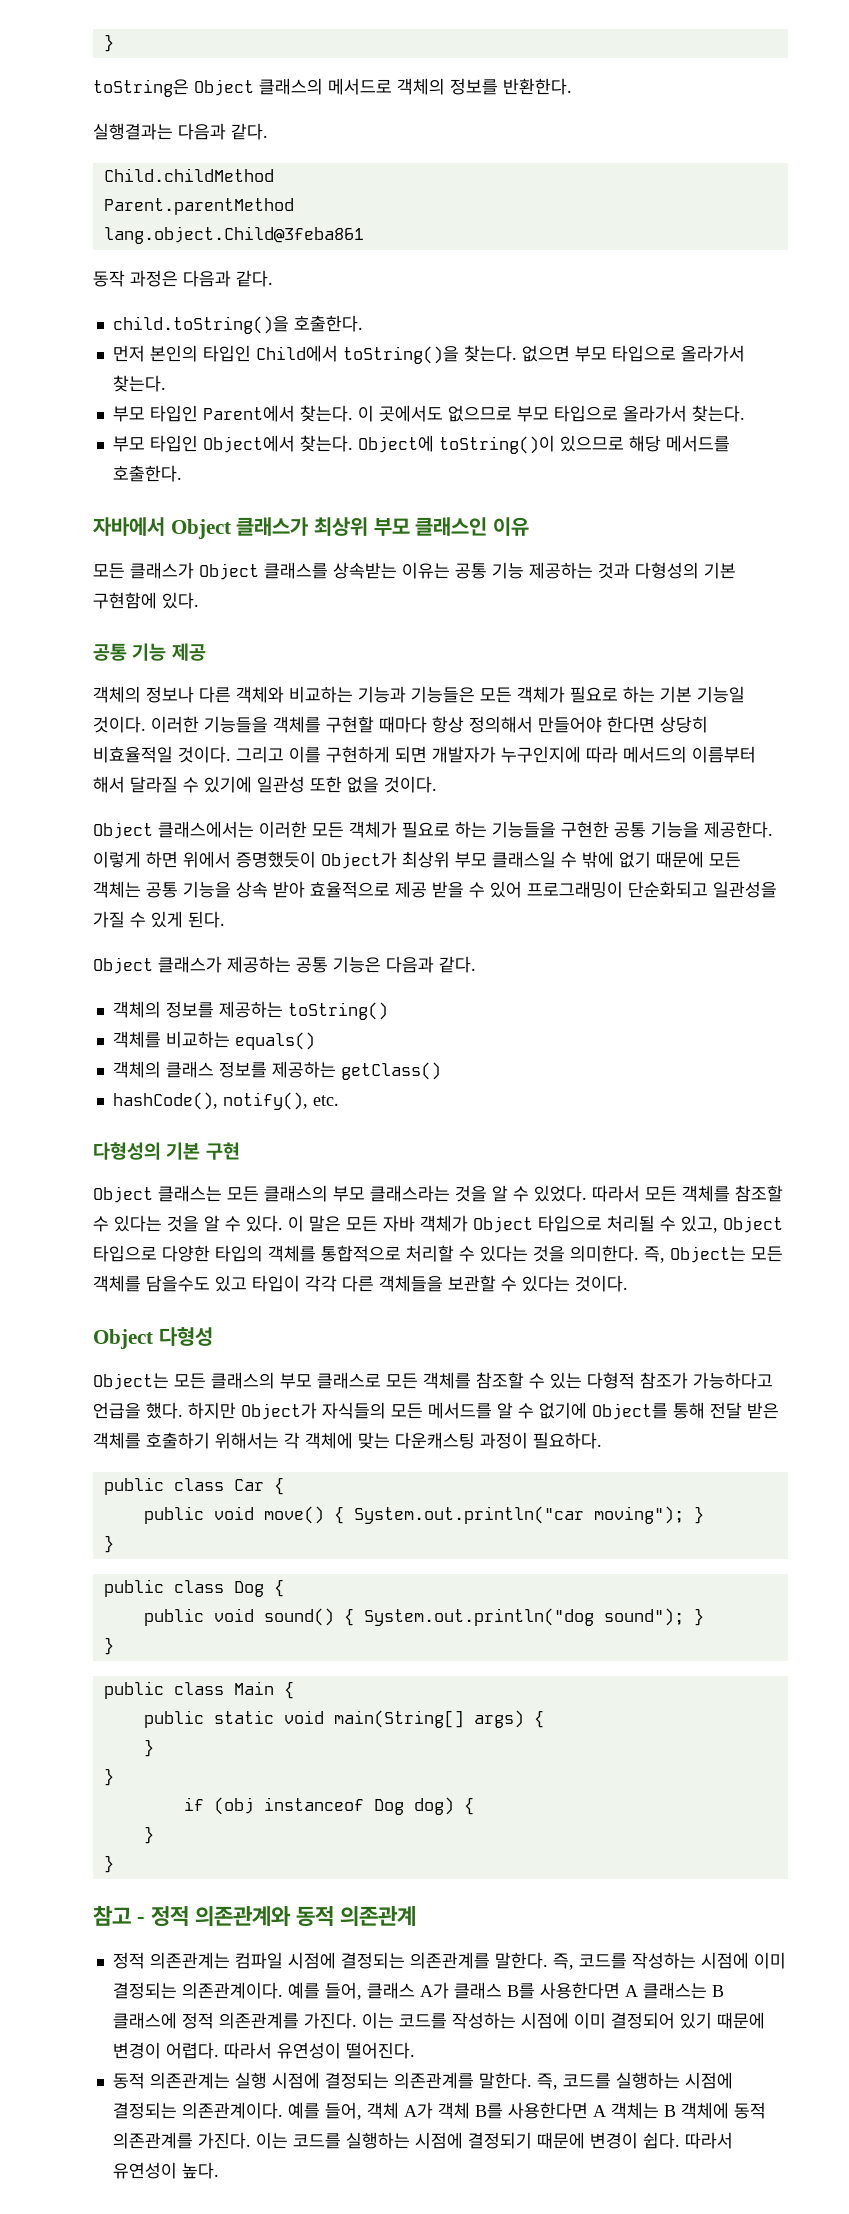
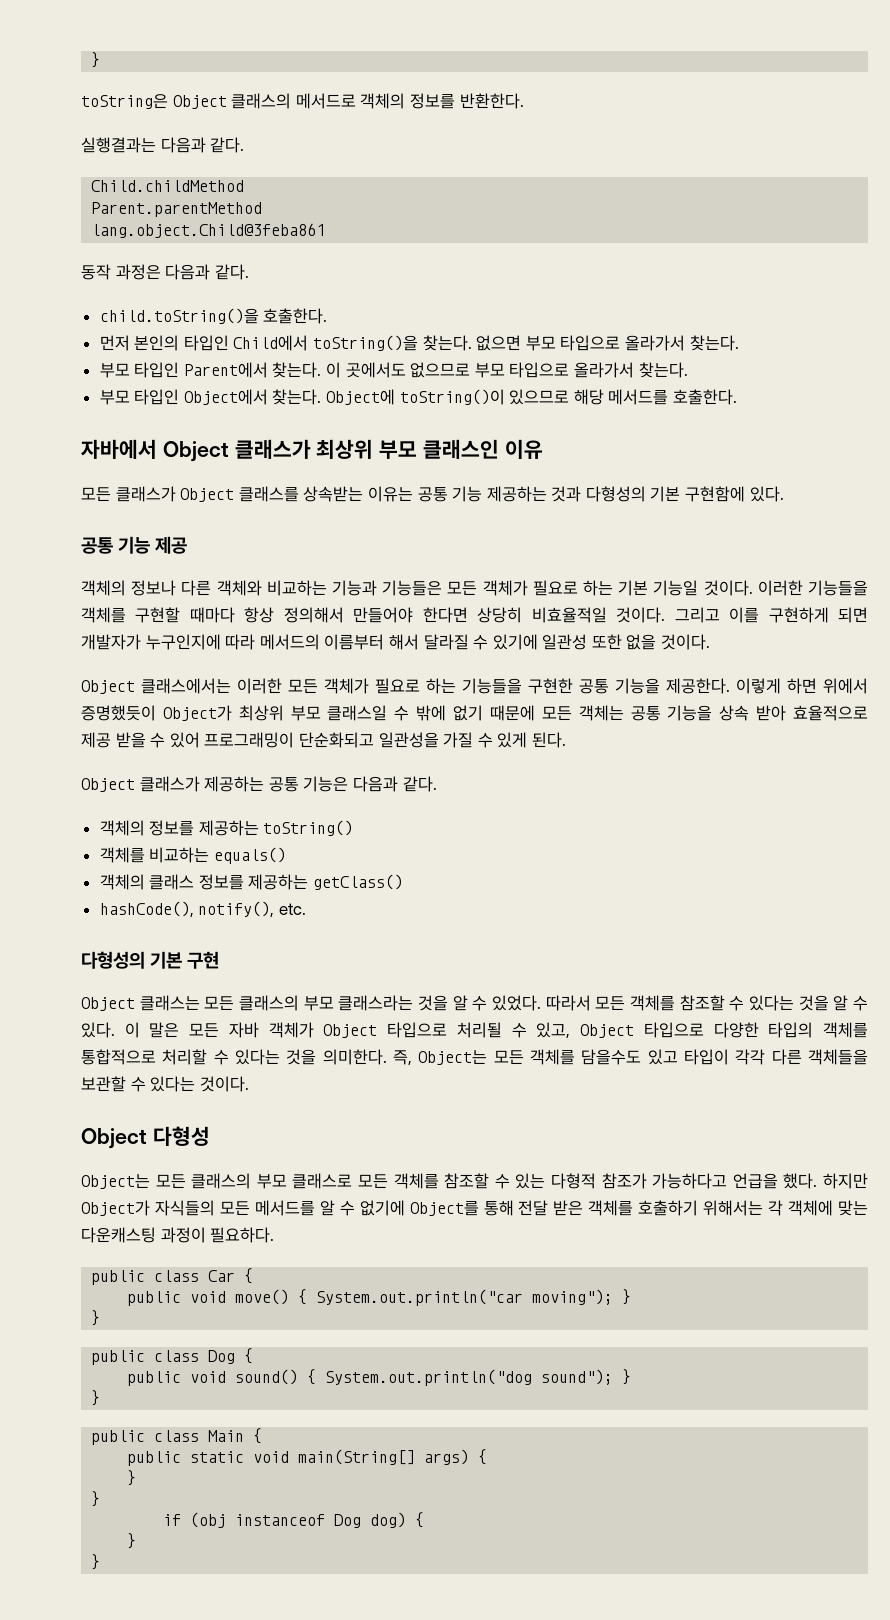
[93,1905,417,1927] [112,1952,786,1970] [112,1982,724,2000] [112,2012,765,2029] [112,2042,415,2059] [112,2072,733,2090] [112,2102,766,2120] [112,2132,733,2149] [112,2162,219,2179] // 참고 - 정적 의존관계와 동적 의존관계 // 정적 의존관계는 컴파일 시점에 결정되는 의존관계를 말한다. 즉, 코드를 작성하는 시점에 이미 결정되는 의존관계이다. 예를 들어, 클래스 A가 클래스 B를 사용한다면 A 클래스는 B 클래스에 정적 의존관계를 가진다. 이는 코드를 작성하는 시점에 이미 결정되어 있기 때문에 변경이 어렵다. 따라서 유연성이 떨어진다. // 동적 의존관계는 실행 시점에 결정되는 의존관계를 말한다. 즉, 코드를 실행하는 시점에 결정되는 의존관계이다. 예를 들어, 객체 A가 객체 B를 사용한다면 A 객체는 B 객체에 동적 의존관계를 가진다. 이는 코드를 실행하는 시점에 결정되기 때문에 변경이 쉽다. 따라서 유연성이 높다. -> (101, 1562) none

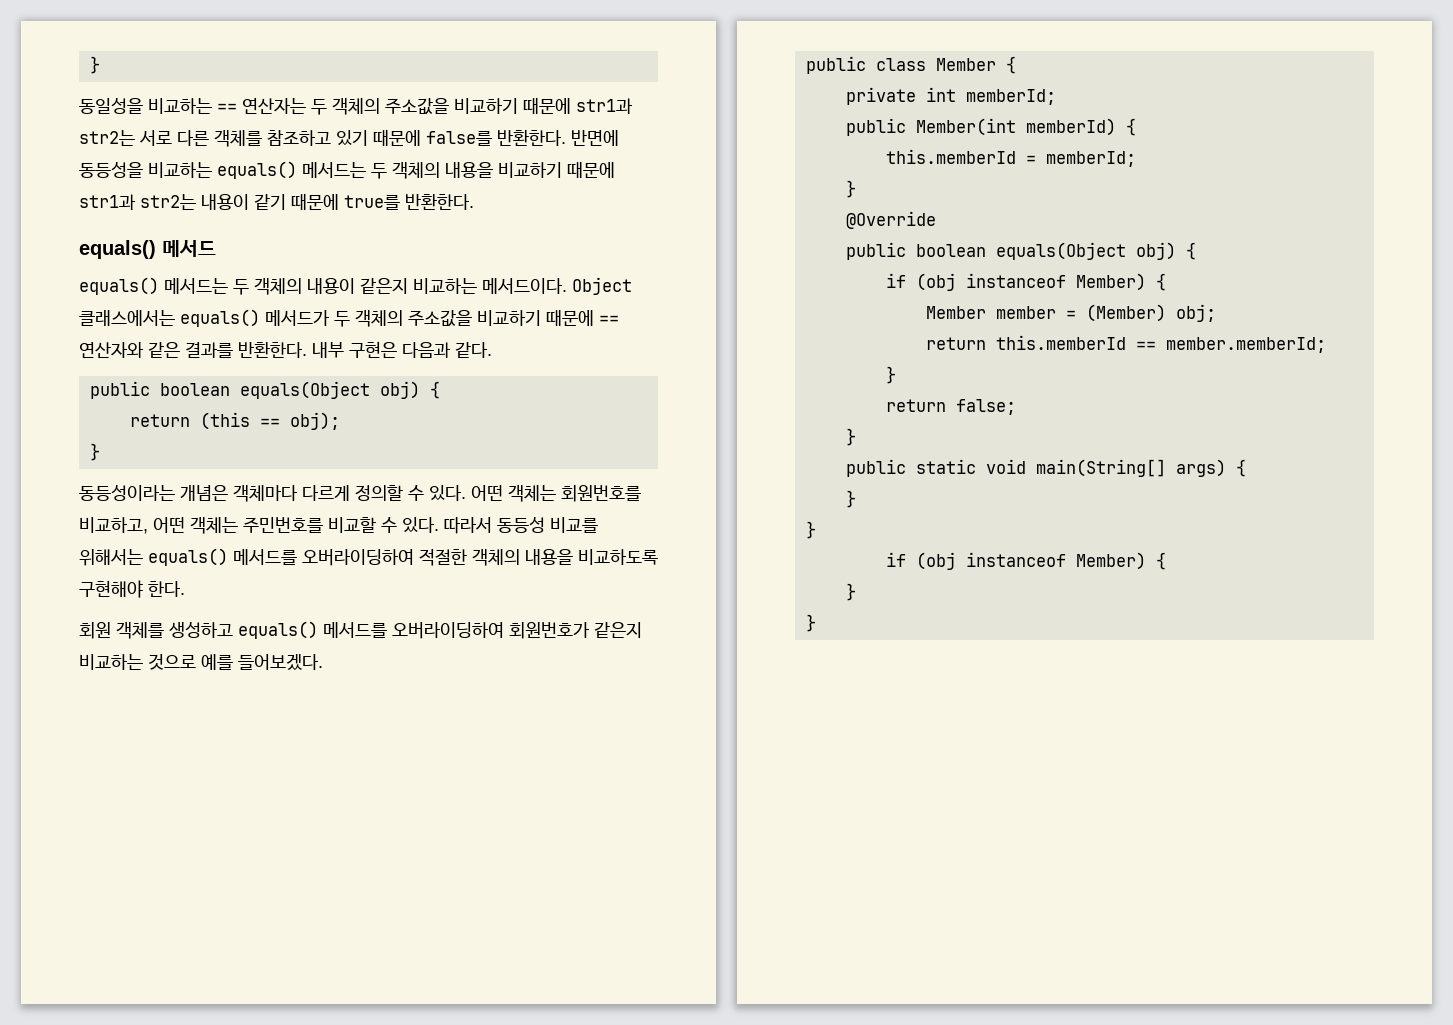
[91,52,101,68] [81,93,524,109] [81,137,245,153] [91,180,245,192] [91,202,263,217] [91,223,326,238] [81,264,249,280] [99,308,328,324] [99,335,739,351] [99,362,688,378] [99,389,738,405] [81,439,543,462] [81,486,784,502] [81,536,188,554] [81,580,869,596] [81,607,868,623] [81,634,711,650] [81,678,868,694] [81,705,869,721] [81,732,566,748] [81,776,437,792] [99,820,354,836] [99,847,286,864] [99,874,404,890] [99,901,306,918] [81,951,220,969] [81,995,868,1011] [81,1022,869,1039] [81,1049,869,1066] [81,1076,249,1092] [81,1126,210,1149] [81,1173,869,1189] [81,1200,868,1216] [81,1227,275,1243] [91,1268,254,1285] [127,1289,632,1306] [91,1310,101,1326] [91,1348,254,1365] [127,1369,632,1386] [91,1390,101,1406] [91,1428,263,1445] } // toString은 Object 클래스의 메서드로 객체의 정보를 반환한다. // 실행결과는 다음과 같다. // Child.childMethod // Parent.parentMethod // lang.object.Child@3feba861 // 동작 과정은 다음과 같다. // child.toString()을 호출한다. // 먼저 본인의 타입인 Child에서 toString()을 찾는다. 없으면 부모 타입으로 올라가서 찾는다. // 부모 타입인 Parent에서 찾는다. 이 곳에서도 없으므로 부모 타입으로 올라가서 찾는다. // 부모 타입인 Object에서 찾는다. Object에 toString()이 있으므로 해당 메서드를 호출한다. // 자바에서 Object 클래스가 최상위 부모 클래스인 이유 // 모든 클래스가 Object 클래스를 상속받는 이유는 공통 기능 제공하는 것과 다형성의 기본 구현함에 있다. // 공통 기능 제공 // 객체의 정보나 다른 객체와 비교하는 기능과 기능들은 모든 객체가 필요로 하는 기본 기능일 것이다. 이러한 기능들을 객체를 구현할 때마다 항상 정의해서 만들어야 한다면 상당히 비효율적일 것이다. 그리고 이를 구현하게 되면 개발자가 누구인지에 따라 메서드의 이름부터 해서 달라질 수 있기에 일관성 또한 없을 것이다. // Object 클래스에서는 이러한 모든 객체가 필요로 하는 기능들을 구현한 공통 기능을 제공한다. 이렇게 하면 위에서 증명했듯이 Object가 최상위 부모 클래스일 수 밖에 없기 때문에 모든 객체는 공통 기능을 상속 받아 효율적으로 제공 받을 수 있어 프로그래밍이 단순화되고 일관성을 가질 수 있게 된다. // Object 클래스가 제공하는 공통 기능은 다음과 같다. // 객체의 정보를 제공하는 toString() // 객체를 비교하는 equals() // 객체의 클래스 정보를 제공하는 getClass() // hashCode(), notify(), etc. // 다형성의 기본 구현 // Object 클래스는 모든 클래스의 부모 클래스라는 것을 알 수 있었다. 따라서 모든 객체를 참조할 수 있다는 것을 알 수 있다. 이 말은 모든 자바 객체가 Object 타입으로 처리될 수 있고, Object 타입으로 다양한 타입의 객체를 통합적으로 처리할 수 있다는 것을 의미한다. 즉, Object는 모든 객체를 담을수도 있고 타입이 각각 다른 객체들을 보관할 수 있다는 것이다. // Object 다형성 // Object는 모든 클래스의 부모 클래스로 모든 객체를 참조할 수 있는 다형적 참조가 가능하다고 언급을 했다. 하지만 Object가 자식들의 모든 메서드를 알 수 없기에 Object를 통해 전달 받은 객체를 호출하기 위해서는 각 객체에 맞는 다운캐스팅 과정이 필요하다. // public class Car { // public void move() { System.out.println("car moving"); } // } // public class Dog { // public void sound() { System.out.println("dog sound"); } // } // public class Main { -> [89,56,100,74] [79,97,633,115] [79,129,619,147] [79,161,615,179] [79,193,474,210] [79,240,216,259] [79,277,632,295] [79,309,619,327] [79,341,492,358] [89,381,440,399] [129,412,340,430] [89,443,100,461] [79,485,641,502] [79,517,598,534] [79,548,658,566] [79,580,185,598] [79,621,642,639] [79,654,323,671] [805,56,1016,74] [845,87,1056,105] [845,118,1136,136] [885,149,1136,167] [845,180,856,198] [845,211,936,229] [845,242,1196,260] [885,273,1166,291] [925,304,1216,322] [925,335,1326,353] [885,366,896,384] [885,399,1016,415] [845,428,856,446] } // 동일성을 비교하는 == 연산자는 두 객체의 주소값을 비교하기 때문에 str1과 str2는 서로 다른 객체를 참조하고 있기 때문에 false를 반환한다. 반면에 동등성을 비교하는 equals() 메서드는 두 객체의 내용을 비교하기 때문에 str1과 str2는 내용이 같기 때문에 true를 반환한다. // equals() 메서드 // equals() 메서드는 두 객체의 내용이 같은지 비교하는 메서드이다. Object 클래스에서는 equals() 메서드가 두 객체의 주소값을 비교하기 때문에 == 연산자와 같은 결과를 반환한다. 내부 구현은 다음과 같다. // public boolean equals(Object obj) { // return (this == obj); // } // 동등성이라는 개념은 객체마다 다르게 정의할 수 있다. 어떤 객체는 회원번호를 비교하고, 어떤 객체는 주민번호를 비교할 수 있다. 따라서 동등성 비교를 위해서는 equals() 메서드를 오버라이딩하여 적절한 객체의 내용을 비교하도록 구현해야 한다. // 회원 객체를 생성하고 equals() 메서드를 오버라이딩하여 회원번호가 같은지 비교하는 것으로 예를 들어보겠다. // public class Member { // private int memberId; // public Member(int memberId) { // this.memberId = memberId; // } // @Override // public boolean equals(Object obj) { // if (obj instanceof Member) { // Member member = (Member) obj; // return this.memberId == member.memberId; // } // return false; // }
[334,1512,407,1528] Dog dog) -> [1075,552,1146,570] Member)

